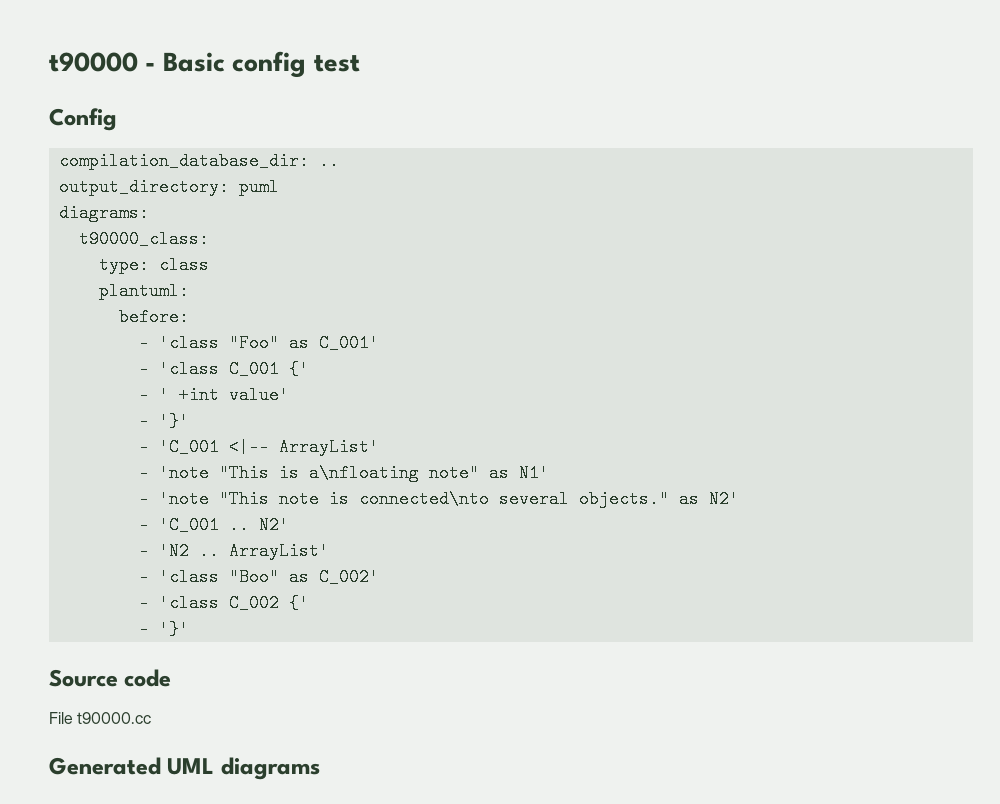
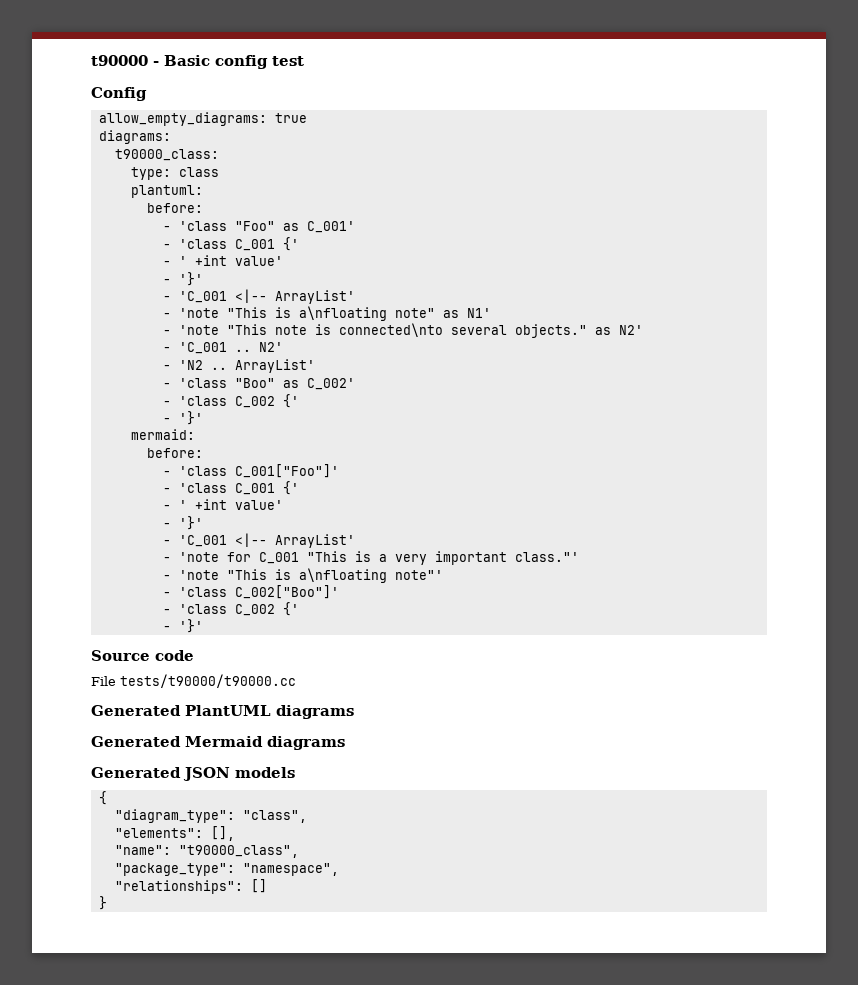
[58,152,339,170] [58,178,279,196] compilation_database_dir: .. // output_directory: puml -> [98,112,307,126] allow_empty_diagrams: true
(189, 629) none -> [130,429,195,440] [146,448,203,458] [162,464,339,478] [162,481,299,495] [162,499,283,510] [162,516,203,530] [162,533,355,548] [162,551,579,565] [162,568,443,583] [162,585,339,599] [162,602,299,616] [162,619,203,633] // mermaid: // before: // - 'class C_001["Foo"]' // - 'class C_001 {' // - ' +int value' // - '}' // - 'C_001 <|-- ArrayList' // - 'note for C_001 "This is a very important class."' // - 'note "This is a\nfloating note"' // - 'class C_002["Boo"]' // - 'class C_002 {' // - '}'
[77,712,152,724] [49,757,320,780] t90000.cc // Generated UML diagrams -> [120,674,296,688] [91,705,354,719] [91,736,345,750] [91,767,295,781] [98,791,107,805] [114,809,307,823] [114,826,235,841] [114,845,299,858] [114,863,339,876] [114,879,267,894] [98,896,107,910] tests/t90000/t90000.cc // Generated PlantUML diagrams // Generated Mermaid diagrams // Generated JSON models // { // "diagram_type": "class", // "elements": [], // "name": "t90000_class", // "package_type": "namespace", // "relationships": [] // }

